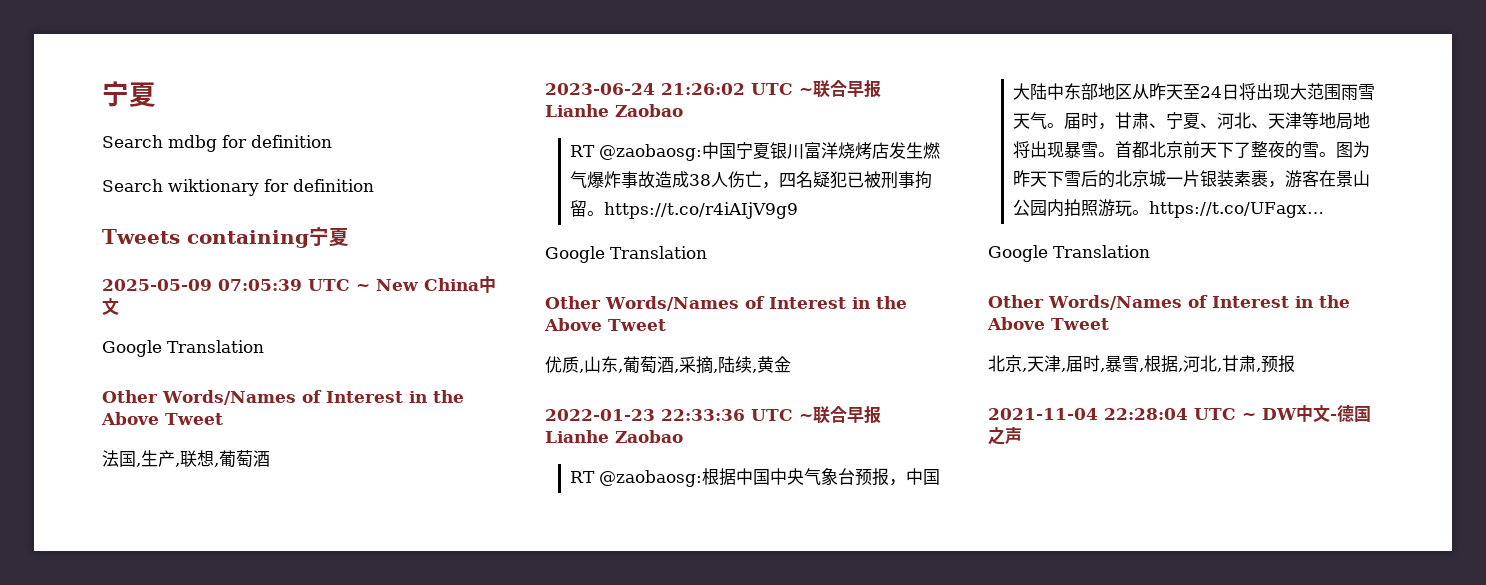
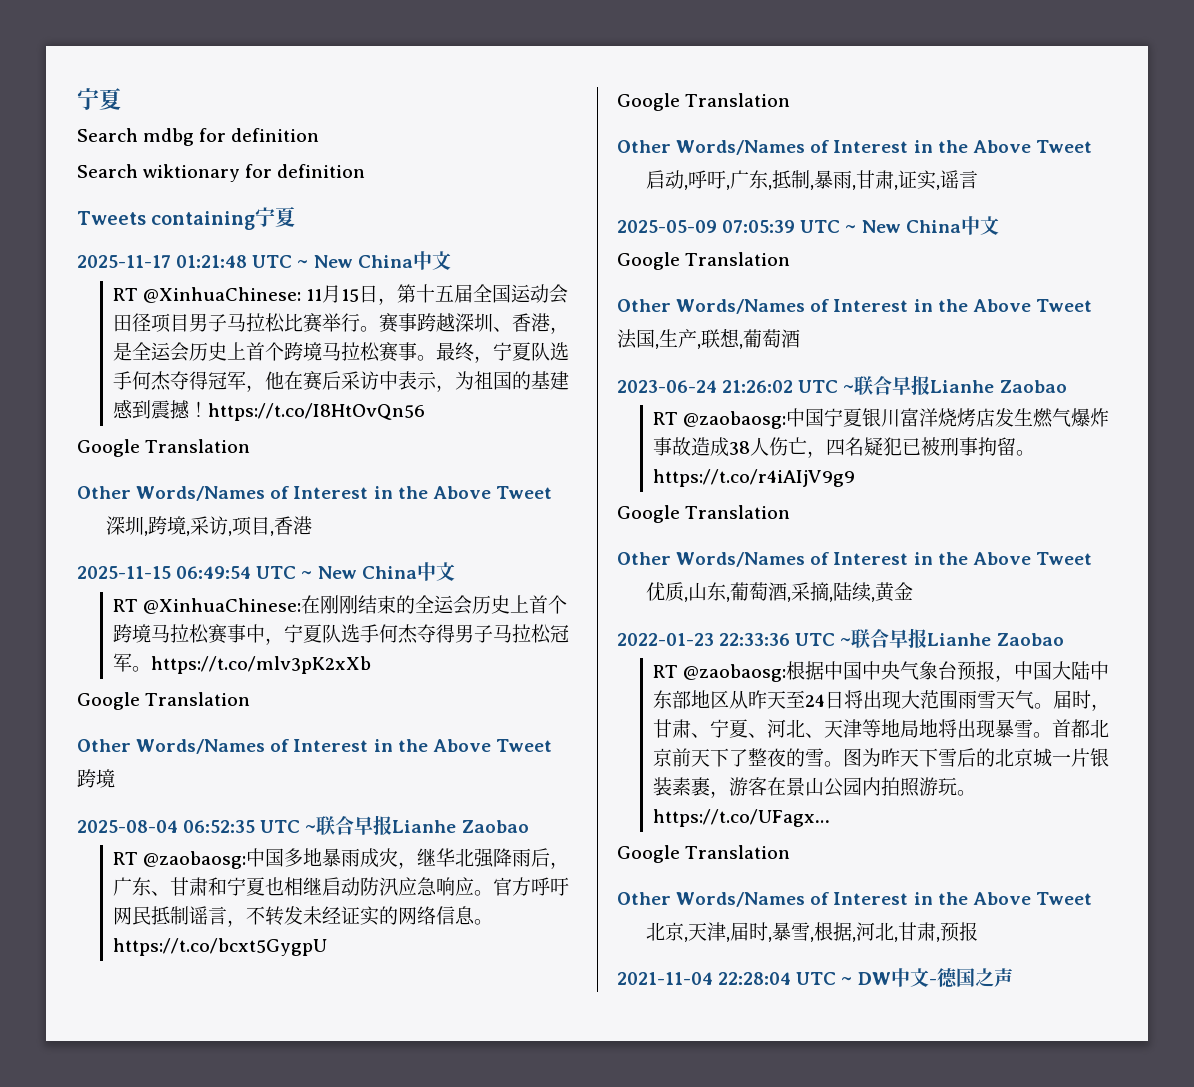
(349, 237) none -> [77,251,451,270] [113,284,569,305] [113,313,570,334] [113,342,570,363] [113,371,570,392] [113,400,426,421] [77,439,251,457] [77,486,552,501] [105,516,312,536] [77,562,455,581] [113,595,568,615] [113,624,570,645] [113,653,372,674] [77,692,251,710] [77,739,552,754] [77,769,115,788] [77,815,529,835] [113,848,570,869] [113,877,570,896] [113,906,494,927] [113,938,328,956] [617,93,791,111] [617,140,1092,155] [645,170,978,190] // 2025-11-17 01:21:48 UTC ~ New China中文 // RT @XinhuaChinese: 11月15日，第十五届全国运动会田径项目男子马拉松比赛举行。赛事跨越深圳、香港，是全运会历史上首个跨境马拉松赛事。最终，宁夏队选手何杰夺得冠军，他在赛后采访中表示，为祖国的基建感到震撼！https://t.co/I8HtOvQn56 // Google Translation // Other Words/Names of Interest in the Above Tweet // 深圳,跨境,采访,项目,香港 // 2025-11-15 06:49:54 UTC ~ New China中文 // RT @XinhuaChinese:在刚刚结束的全运会历史上首个跨境马拉松赛事中，宁夏队选手何杰夺得男子马拉松冠军。https://t.co/mlv3pK2xXb // Google Translation // Other Words/Names of Interest in the Above Tweet // 跨境 // 2025-08-04 06:52:35 UTC ~联合早报Lianhe Zaobao // RT @zaobaosg:中国多地暴雨成灾，继华北强降雨后，广东、甘肃和宁夏也相继启动防汛应急响应。官方呼吁网民抵制谣言，不转发未经证实的网络信息。https://t.co/bcxt5GygpU // Google Translation // Other Words/Names of Interest in the Above Tweet // 启动,呼吁,广东,抵制,暴雨,甘肃,证实,谣言

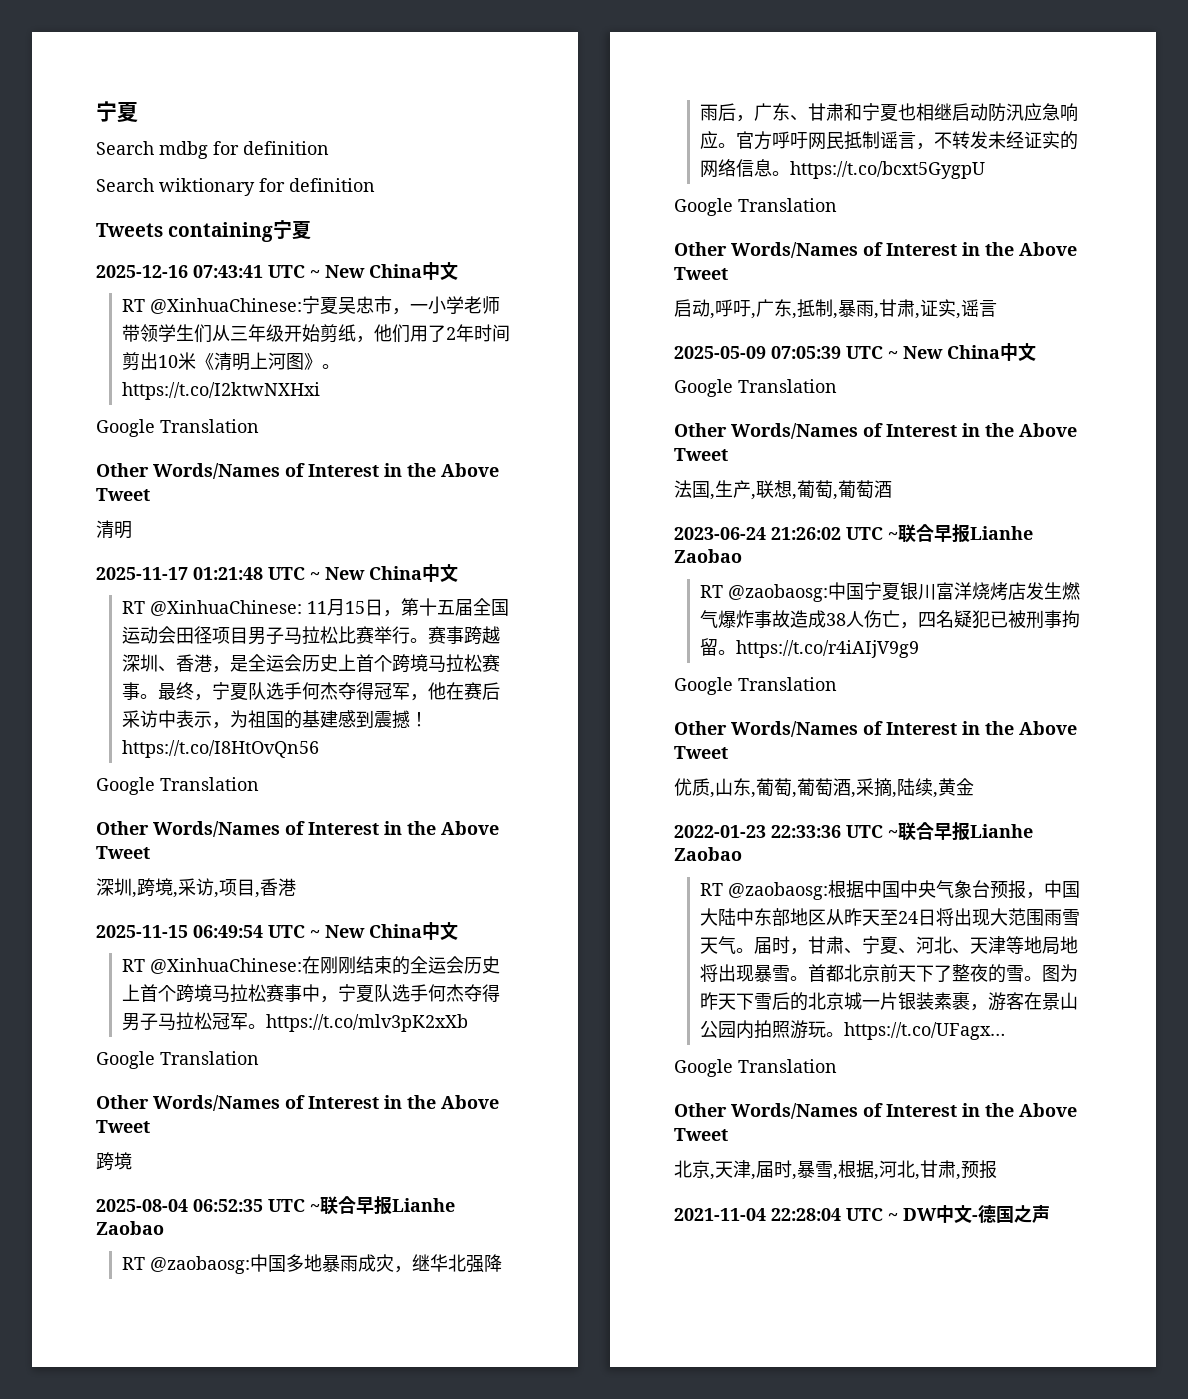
(296, 217) none -> [96,262,458,280] [121,296,500,315] [121,324,510,343] [121,352,340,371] [121,382,320,400] [96,419,259,437] [96,463,499,479] [96,488,150,501] [96,520,132,539] // 2025-12-16 07:43:41 UTC ~ New China中文 // RT @XinhuaChinese:宁夏吴忠市，一小学老师带领学生们从三年级开始剪纸，他们用了2年时间剪出10米《清明上河图》。https://t.co/I2ktwNXHxi // Google Translation // Other Words/Names of Interest in the Above Tweet // 清明
(781, 338) none -> [833,480,874,500] ,葡萄
(768, 591) none -> [792,778,833,798] ,葡萄

